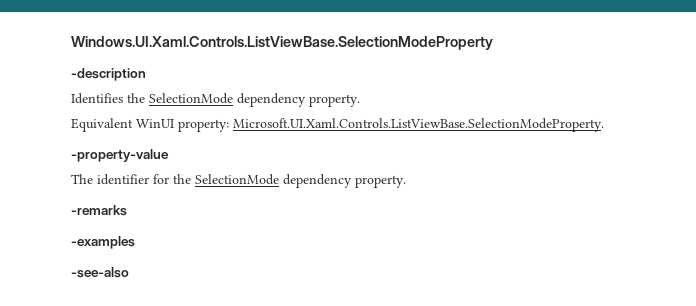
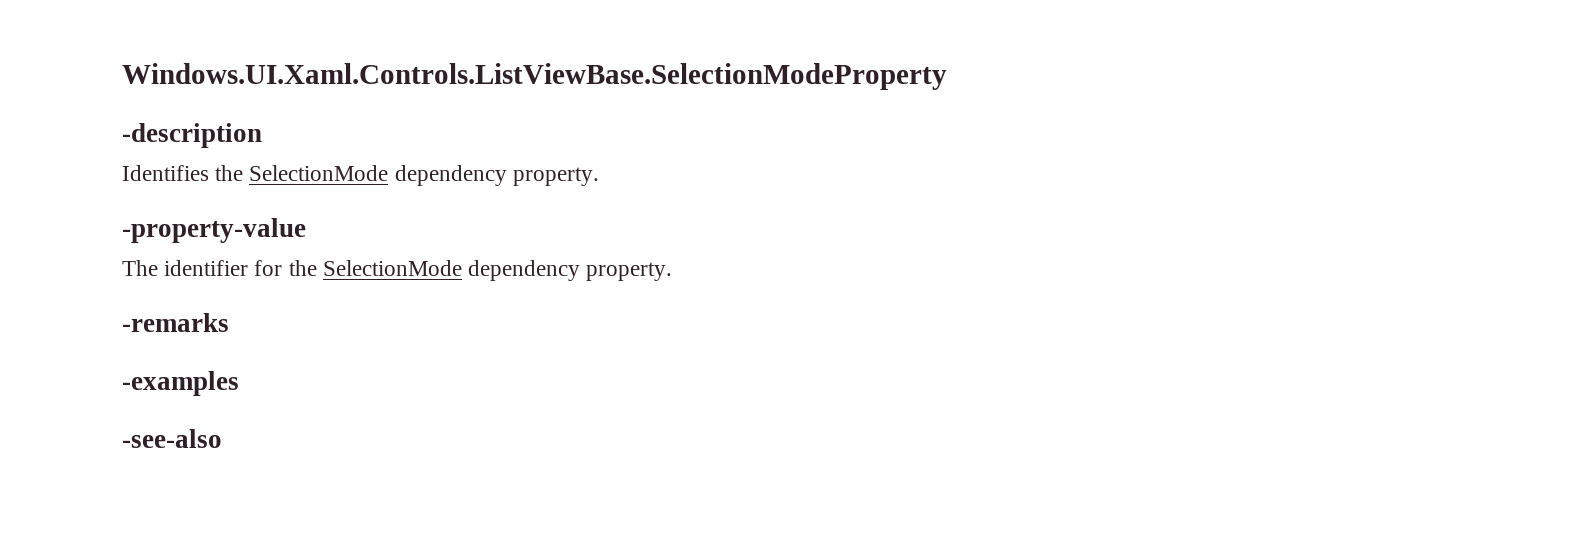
[71,118,604,132] // Equivalent WinUI property: Microsoft.UI.Xaml.Controls.ListViewBase.SelectionModeProperty. -> (599, 176) none

